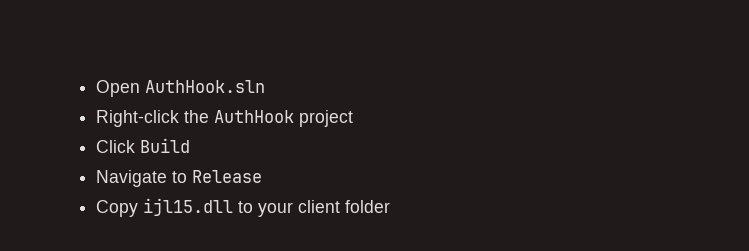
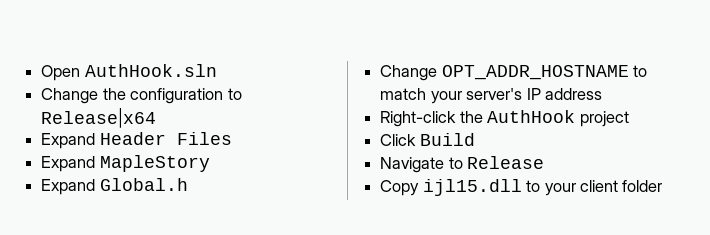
(266, 86) none -> [41,88,242,104] [41,108,157,128] [41,132,232,149] [41,155,210,172] [41,178,188,195] [380,65,648,81] [380,88,602,104] // Change the configuration to Release|x64 // Expand Header Files // Expand MapleStory // Expand Global.h // Change OPT_ADDR_HOSTNAME to match your server's IP address

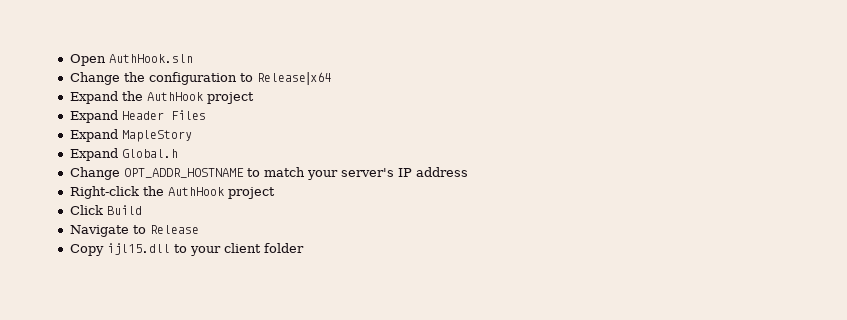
(157, 118) none -> [69,91,254,104] // Expand the AuthHook project

